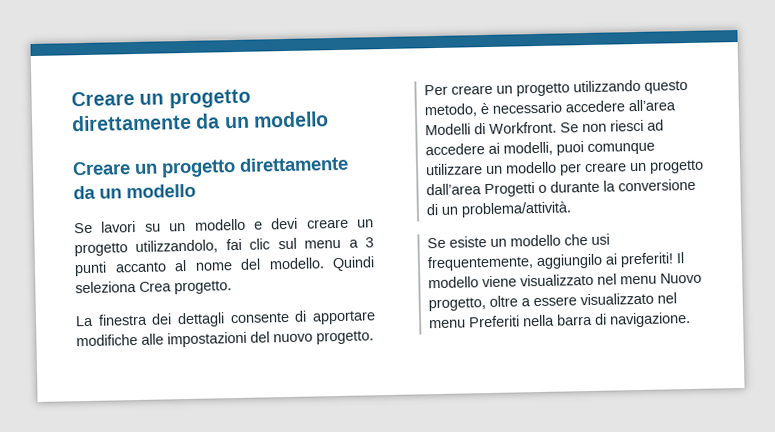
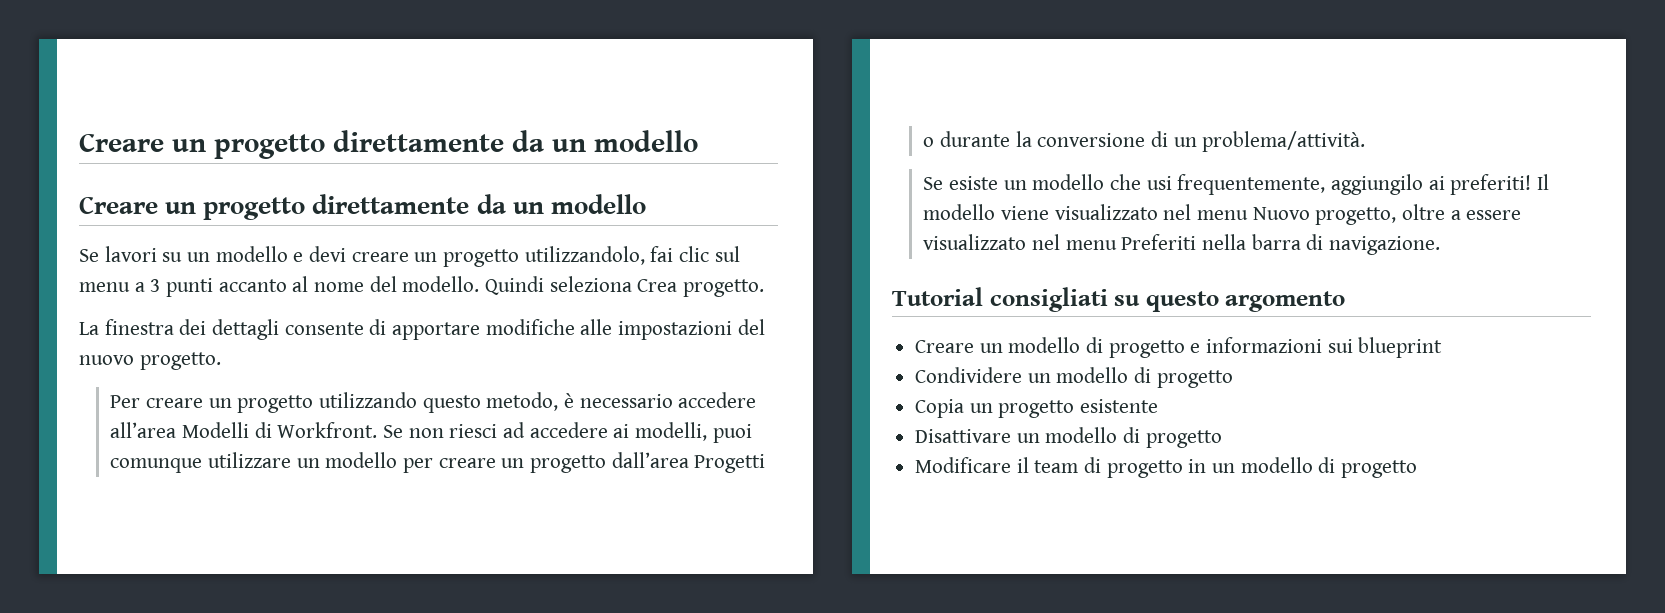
(691, 320) none -> [892,287,1346,312] [915,337,1443,358] [915,367,1233,388] [915,399,1159,418] [915,427,1222,448] [915,457,1418,478] // Tutorial consigliati su questo argomento // Creare un modello di progetto e informazioni sui blueprint // Condividere un modello di progetto // Copia un progetto esistente // Disattivare un modello di progetto // Modificare il team di progetto in un modello di progetto

